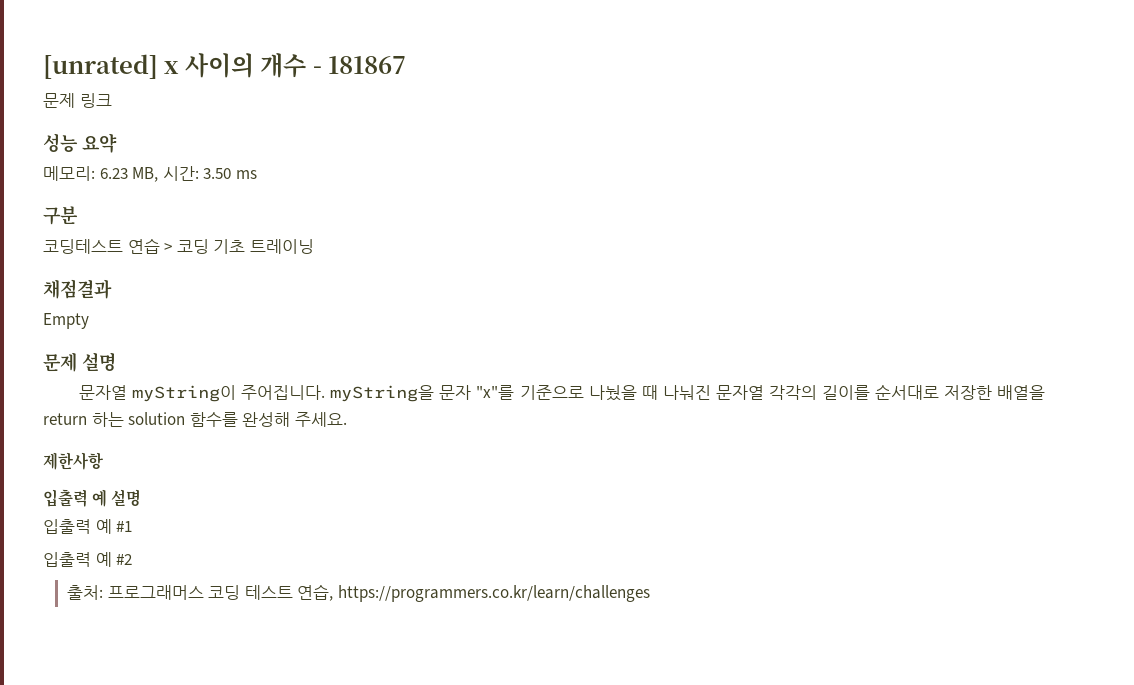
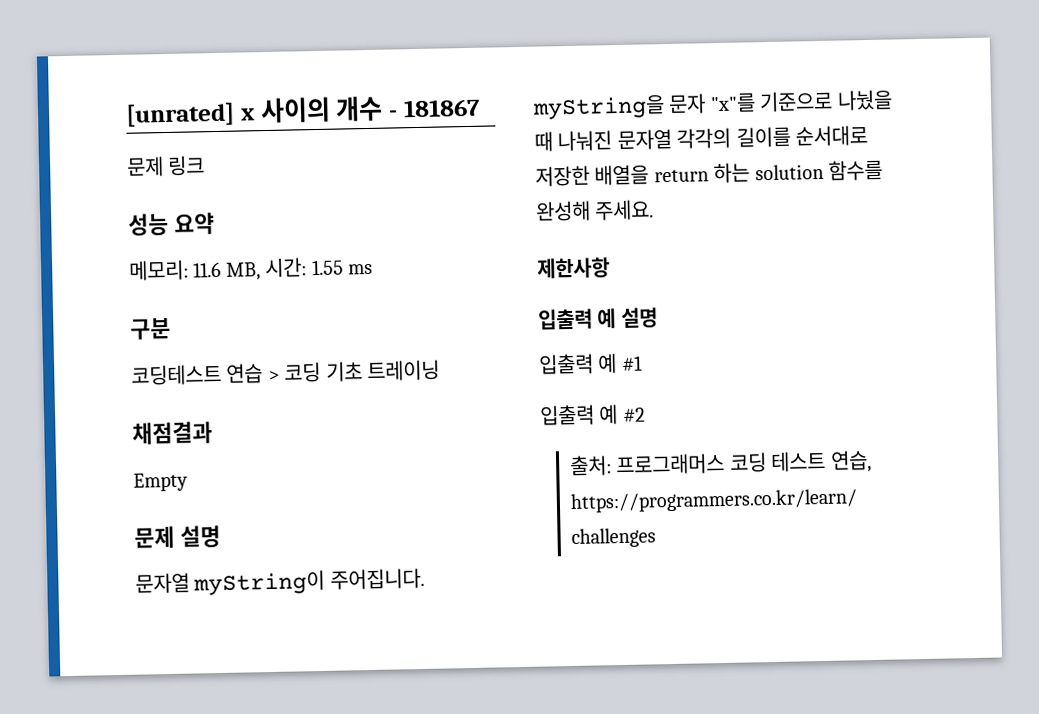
[99,168,128,179] 6.23 -> [193,261,222,278] 11.6
[203,168,232,179] 3.50 -> [311,259,344,276] 1.55

